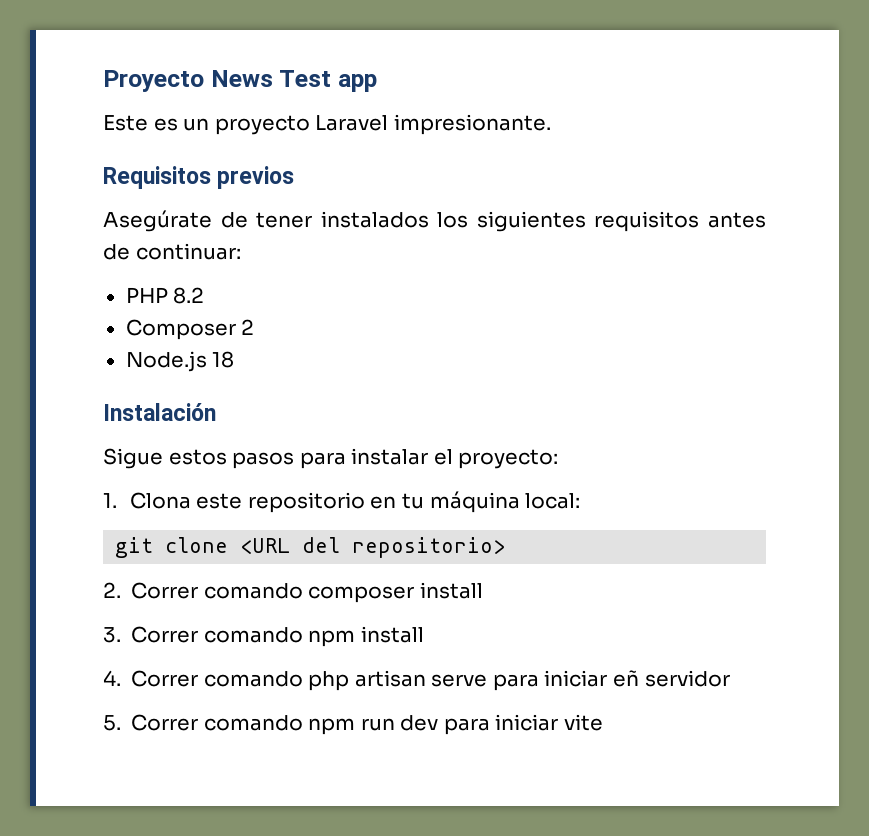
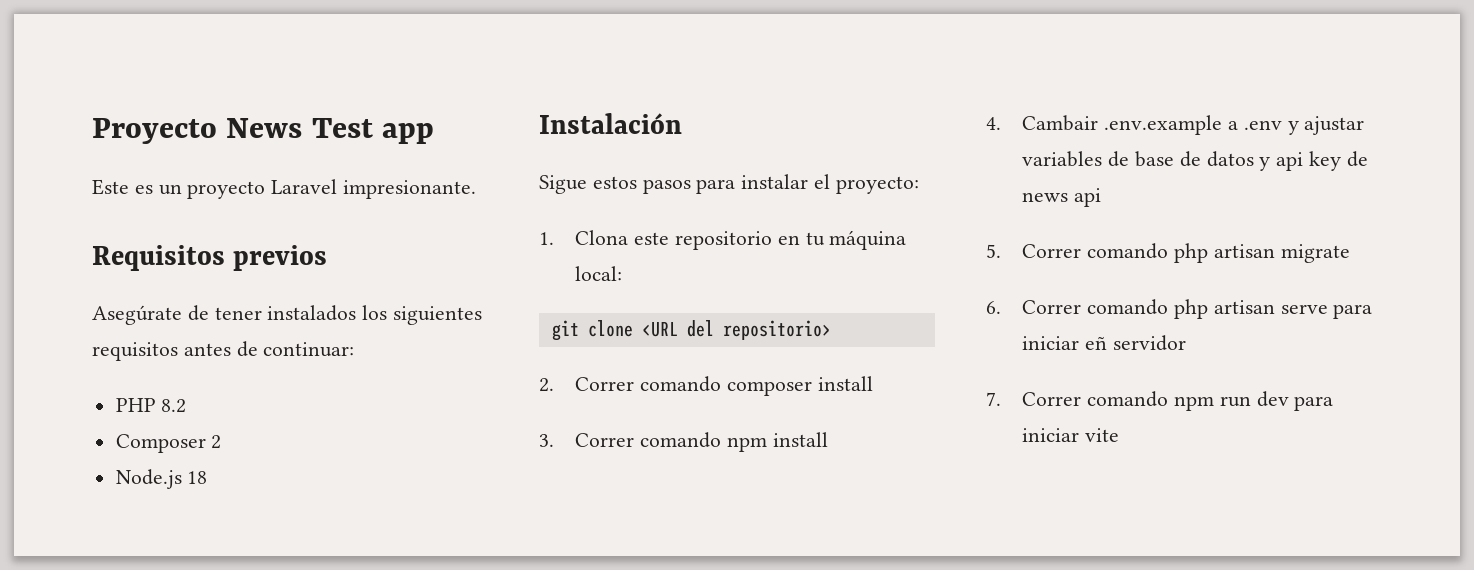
(121, 678) none -> [1022,115,1365,135] [1022,151,1368,171] [1022,188,1102,207] [986,243,1350,263] [986,301,1001,314] Cambair .env.example a .env y ajustar variables de base de datos y api key de news api // 5. Correr comando php artisan migrate // 6.
[103,715,121,731] 5. -> [986,392,1001,406] 7.

